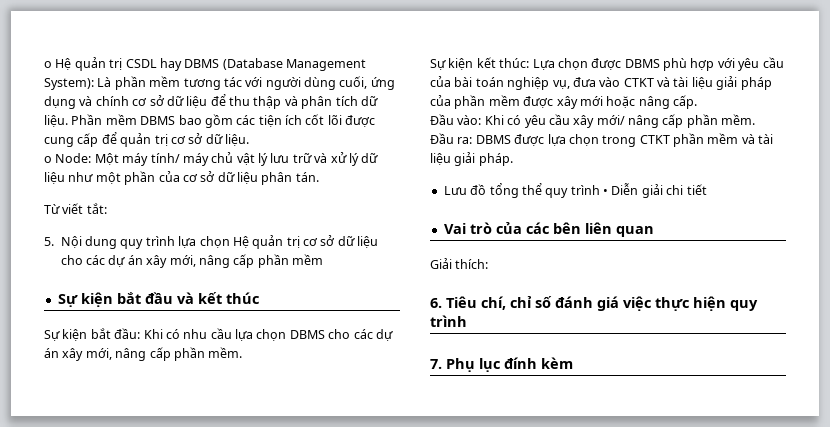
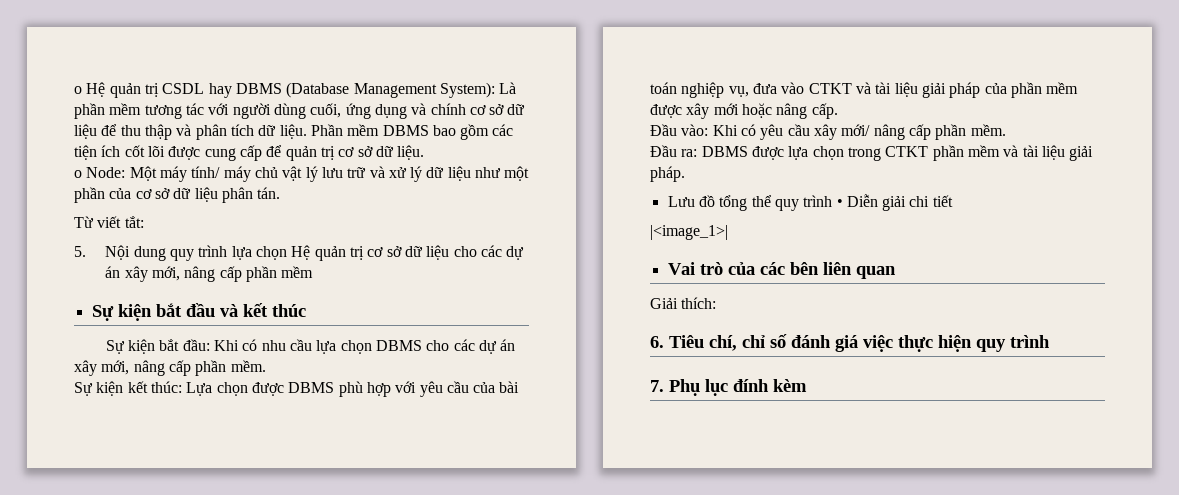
(707, 189) none -> [650,225,728,240] // |<image_1>|

